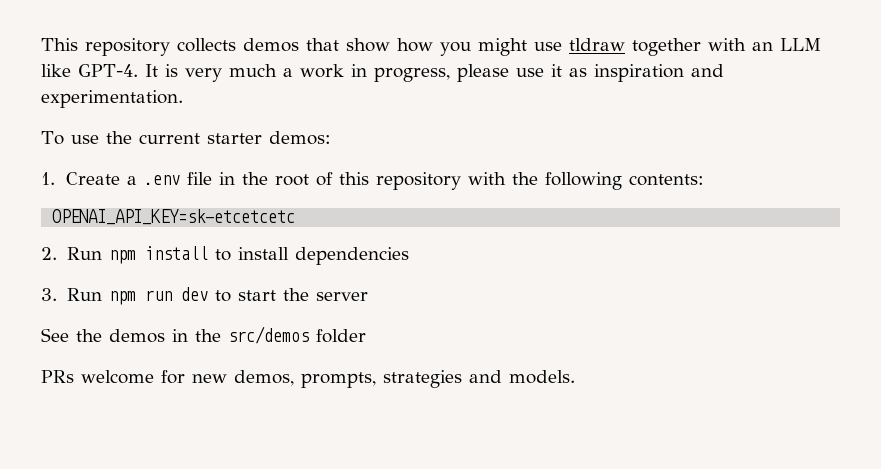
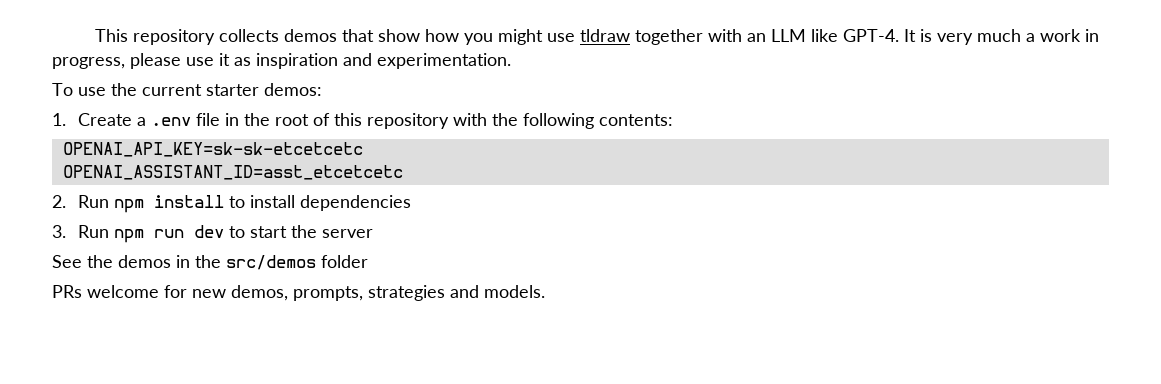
[52,209,296,225] OPENAI_API_KEY=sk-etcetcetc -> [62,142,363,157] [62,165,403,180] OPENAI_API_KEY=sk-sk-etcetcetc // OPENAI_ASSISTANT_ID=asst_etcetcetc

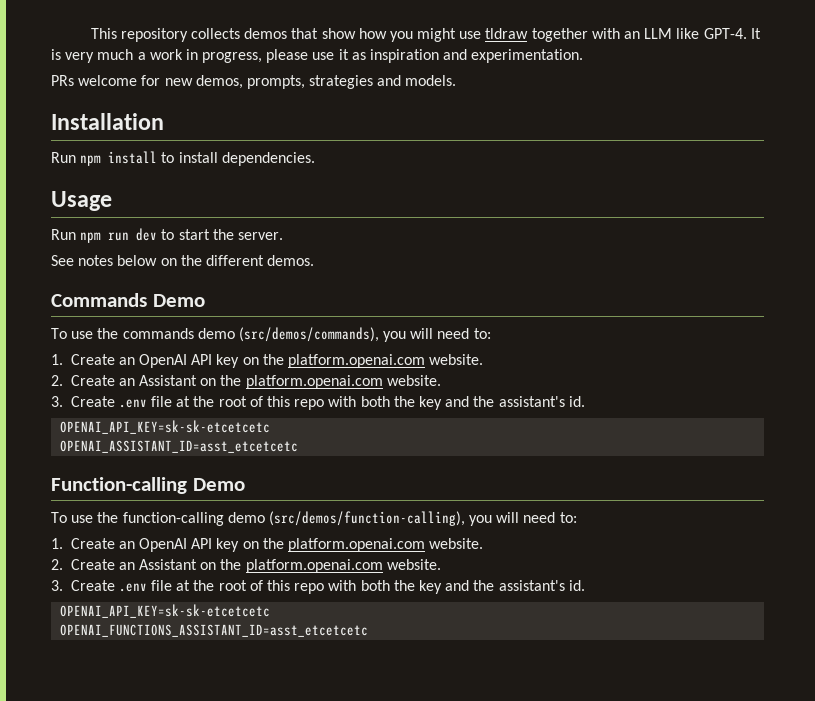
[52,83,322,96] [52,113,674,129] [62,142,363,157] [62,165,403,180] [52,195,412,213] [52,225,374,243] [52,255,368,270] // To use the current starter demos: // 1. Create a .env file in the root of this repository with the following contents: // OPENAI_API_KEY=sk-sk-etcetcetc // OPENAI_ASSISTANT_ID=asst_etcetcetc // 2. Run npm install to install dependencies // 3. Run npm run dev to start the server // See the demos in the src/demos folder -> (584, 56) none
(545, 291) none -> [51,113,164,130] [51,151,315,166] [51,191,112,211] [51,228,283,243] [51,255,315,266] [51,293,205,307] [51,327,491,342] [51,354,484,368] [51,375,441,389] [51,396,585,410] [60,420,271,434] [60,440,299,453] [51,477,245,494] [51,511,577,526] [51,538,484,552] [51,559,441,573] [51,580,585,594] [60,604,271,618] [60,624,369,637] // Installation // Run npm install to install dependencies. // Usage // Run npm run dev to start the server. // See notes below on the different demos. // Commands Demo // To use the commands demo (src/demos/commands), you will need to: // 1. Create an OpenAI API key on the platform.openai.com website. // 2. Create an Assistant on the platform.openai.com website. // 3. Create .env file at the root of this repo with both the key and the assistant's id. // OPENAI_API_KEY=sk-sk-etcetcetc // OPENAI_ASSISTANT_ID=asst_etcetcetc // Function-calling Demo // To use the function-calling demo (src/demos/function-calling), you will need to: // 1. Create an OpenAI API key on the platform.openai.com website. // 2. Create an Assistant on the platform.openai.com website. // 3. Create .env file at the root of this repo with both the key and the assistant's id. // OPENAI_API_KEY=sk-sk-etcetcetc // OPENAI_FUNCTIONS_ASSISTANT_ID=asst_etcetcetc

